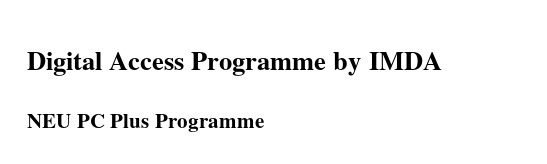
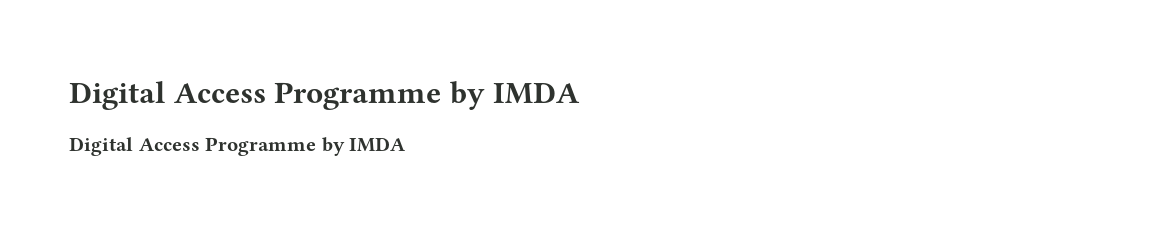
[27,114,265,132] NEU PC Plus Programme -> [69,137,407,156] Digital Access Programme by IMDA

